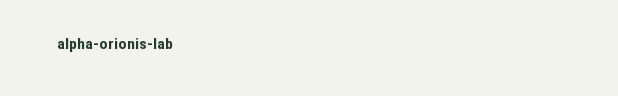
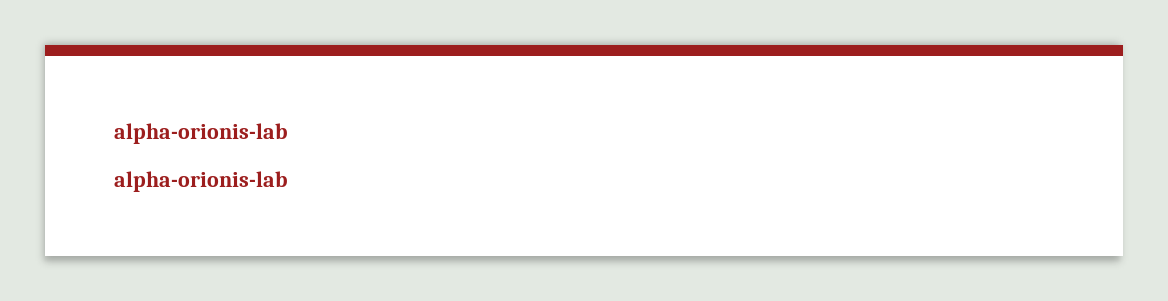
[57,38,173,52] alpha-orionis-lab -> [114,123,288,144] [114,171,288,192] alpha-orionis-lab // alpha-orionis-lab

